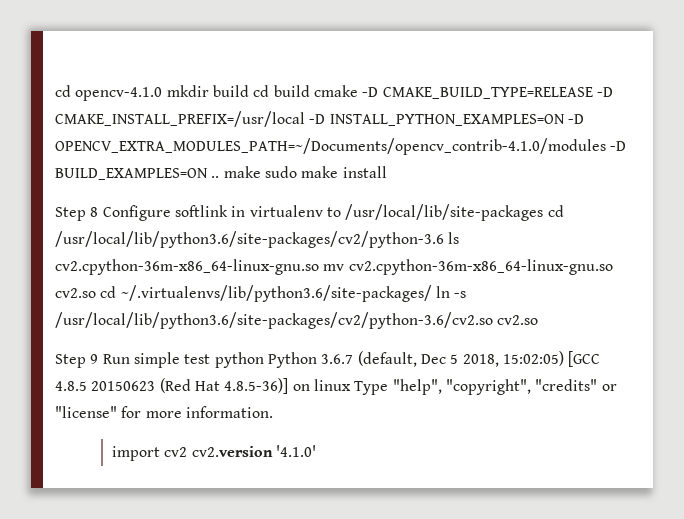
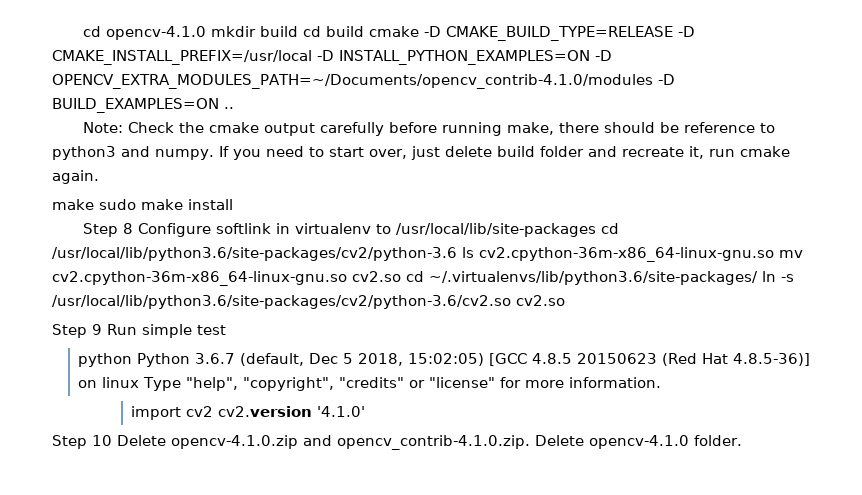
(220, 177) none -> [82,122,775,136] [52,146,790,160] [52,170,99,184] // Note: Check the cmake output carefully before running make, there should be reference to python3 and numpy. If you need to start over, just delete build folder and recreate it, run cmake again. //
(211, 359) none -> (226, 330) //
(317, 451) none -> [52,435,742,450] // Step 10 Delete opencv-4.1.0.zip and opencv_contrib-4.1.0.zip. Delete opencv-4.1.0 folder.

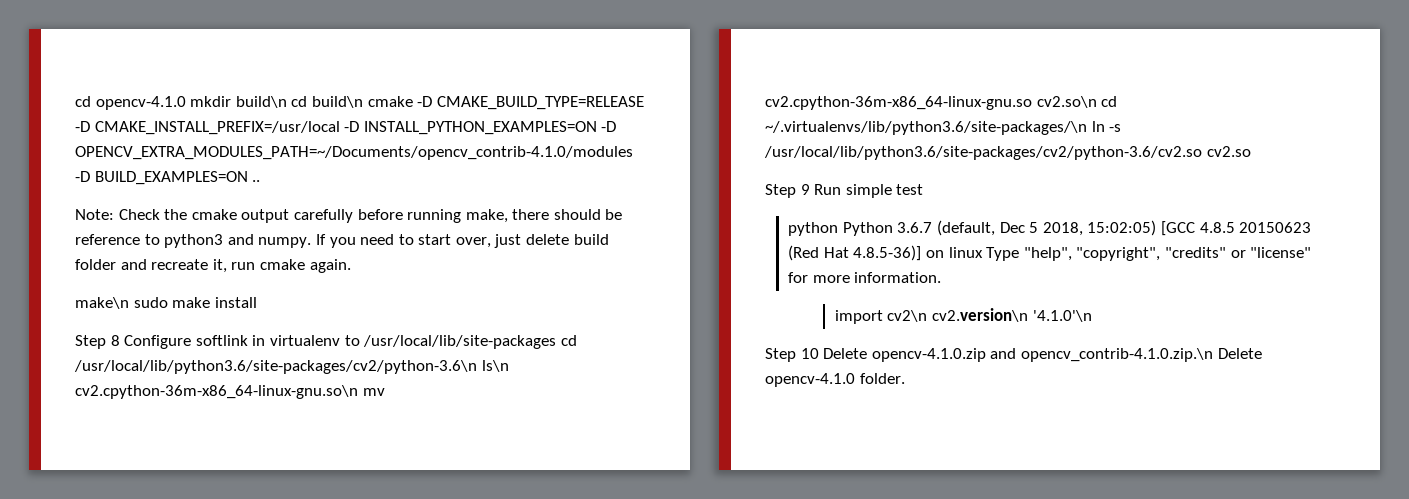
[259,26,364,37] build cd build -> [235,96,363,108] build\n cd build\n
[52,199,94,210] make -> [75,297,129,309] make\n
[52,247,803,262] [52,271,758,286] /usr/local/lib/python3.6/site-packages/cv2/python-3.6 ls cv2.cpython-36m-x86_64-linux-gnu.so mv cv2.cpython-36m-x86_64-linux-gnu.so cv2.so cd ~/.virtualenvs/lib/python3.6/site-packages/ -> [74,360,509,374] [75,385,385,399] [765,96,1118,110] [765,121,1087,135] /usr/local/lib/python3.6/site-packages/cv2/python-3.6\n ls\n cv2.cpython-36m-x86_64-linux-gnu.so\n mv cv2.cpython-36m-x86_64-linux-gnu.so cv2.so\n cd ~/.virtualenvs/lib/python3.6/site-packages/\n
[186,406,366,417] cv2 cv2.version '4.1.0' -> [887,308,1092,322] cv2\n cv2.version\n '4.1.0'\n
[337,435,530,450] opencv_contrib-4.1.0.zip. -> [1020,348,1213,362] opencv_contrib-4.1.0.zip.\n

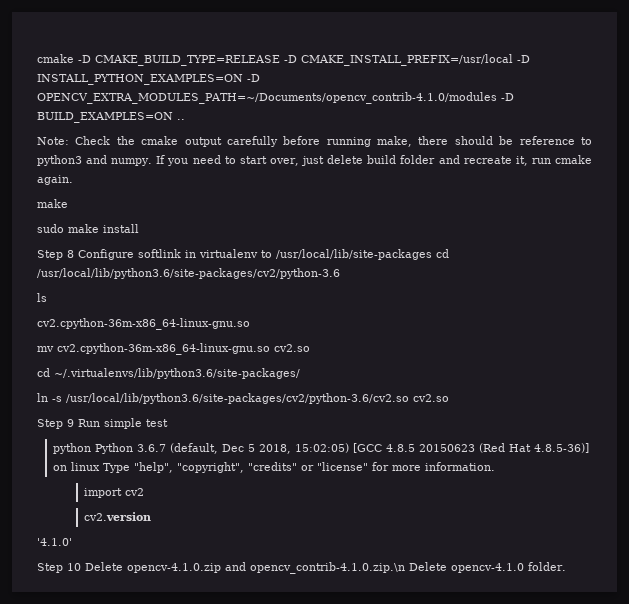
[75,96,363,110] cd opencv-4.1.0 mkdir build\n cd build\n -> (37, 58) none
[75,297,129,309] make\n -> [37,199,68,208] make //
[74,360,509,374] [75,385,385,399] [765,96,1118,110] [765,121,1087,135] /usr/local/lib/python3.6/site-packages/cv2/python-3.6\n ls\n cv2.cpython-36m-x86_64-linux-gnu.so\n mv cv2.cpython-36m-x86_64-linux-gnu.so cv2.so\n cd ~/.virtualenvs/lib/python3.6/site-packages/\n -> [37,268,340,279] [37,293,47,302] [37,318,250,330] [37,343,310,355] [37,368,300,379] /usr/local/lib/python3.6/site-packages/cv2/python-3.6 // ls // cv2.cpython-36m-x86_64-linux-gnu.so // mv cv2.cpython-36m-x86_64-linux-gnu.so cv2.so // cd ~/.virtualenvs/lib/python3.6/site-packages/ //
[887,308,1092,322] cv2\n cv2.version\n '4.1.0'\n -> [124,488,144,496] [83,512,151,521] [37,538,72,546] cv2 // cv2.version // '4.1.0'

